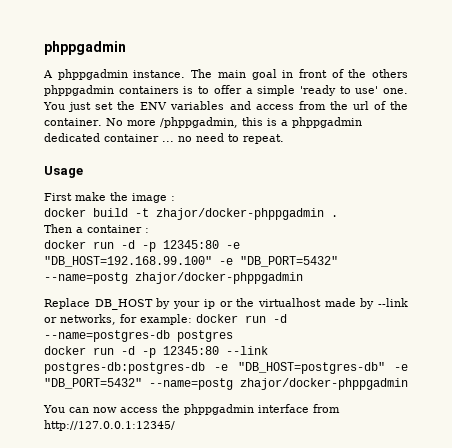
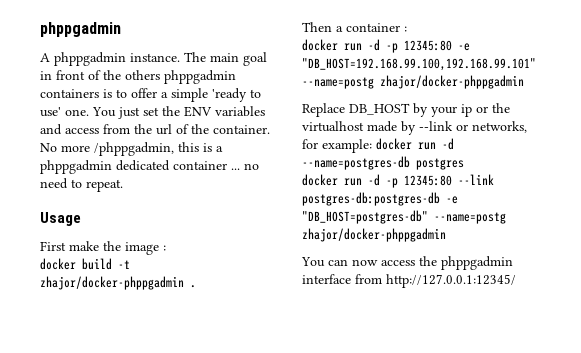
[44,256,338,267] "DB_HOST=192.168.99.100" -e "DB_PORT=5432" -> [302,58,536,71] "DB_HOST=192.168.99.100,192.168.99.101"
[394,364,408,371] [44,378,142,389] -e "DB_PORT=5432" -> (428, 217) none

